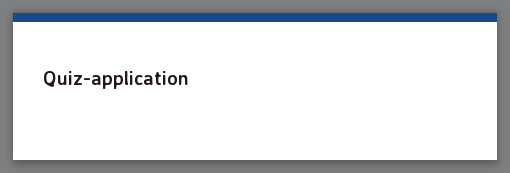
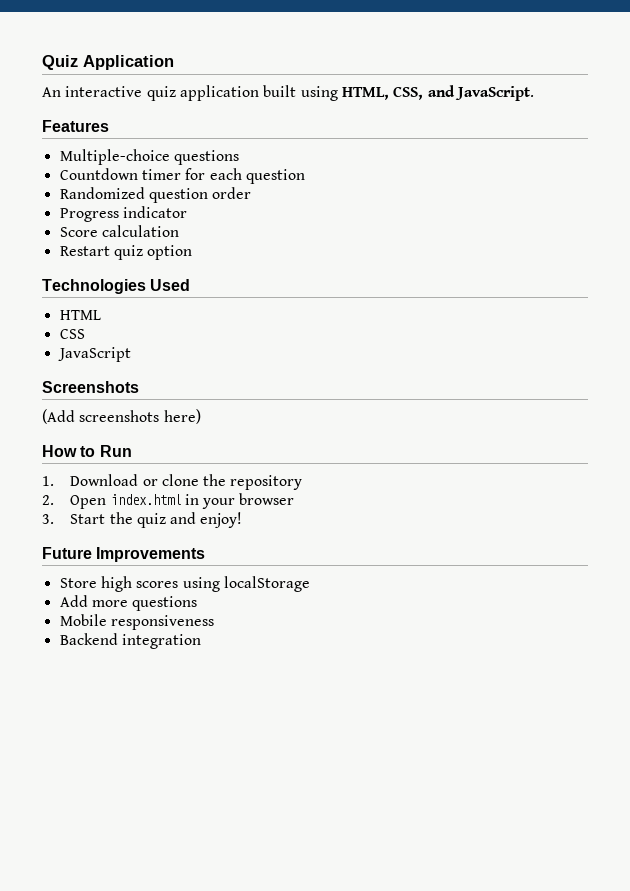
[43,71,189,89] Quiz-application -> [42,55,174,70] [42,85,534,101] [42,120,109,132] [59,149,239,165] [59,168,305,184] [59,187,252,203] [59,206,187,222] [59,225,179,237] [59,245,193,260] [42,279,191,294] [59,310,101,320] [59,329,85,339] [57,347,131,362] [42,381,139,393] [42,409,201,424] [42,445,132,457] [42,474,303,490] [42,493,295,509] [42,512,243,528] [42,547,206,562] [59,576,310,592] [59,595,198,611] [59,614,214,630] [59,633,201,649] Quiz Application // An interactive quiz application built using HTML, CSS, and JavaScript. // Features // Multiple-choice questions // Countdown timer for each question // Randomized question order // Progress indicator // Score calculation // Restart quiz option // Technologies Used // HTML // CSS // JavaScript // Screenshots // (Add screenshots here) // How to Run // 1. Download or clone the repository // 2. Open index.html in your browser // 3. Start the quiz and enjoy! // Future Improvements // Store high scores using localStorage // Add more questions // Mobile responsiveness // Backend integration

